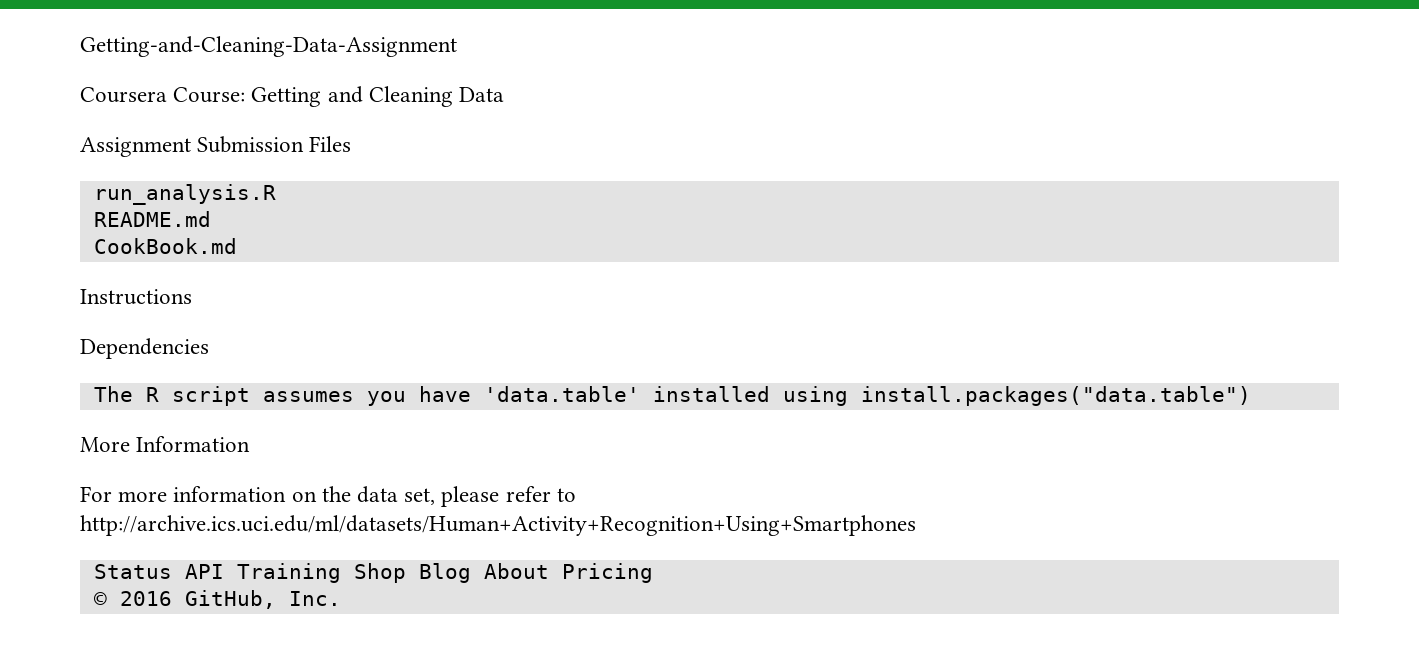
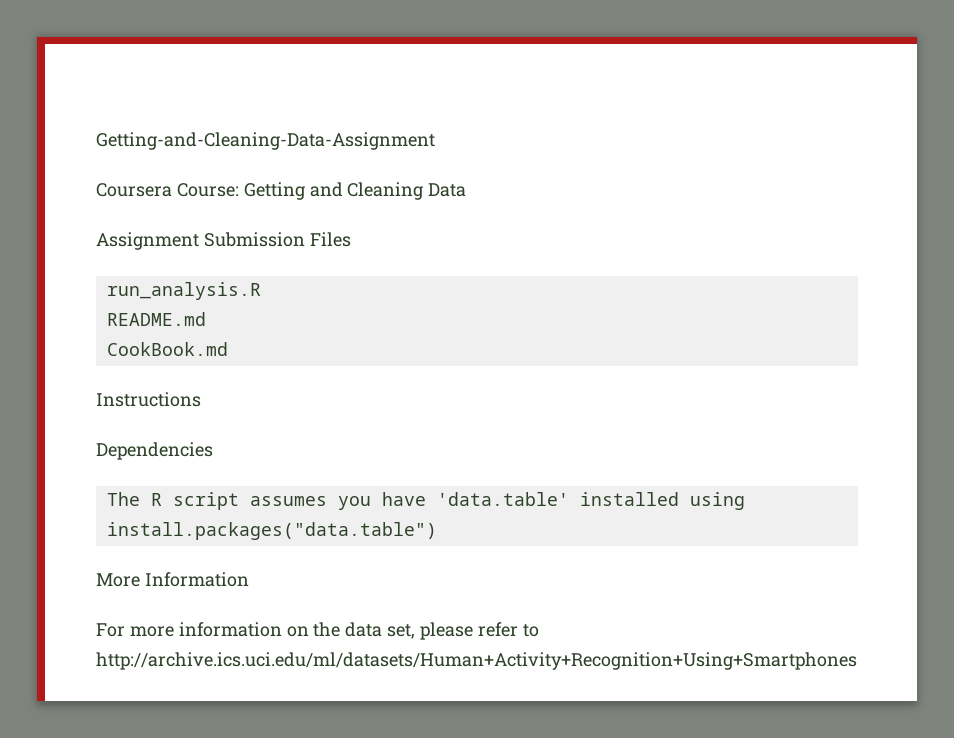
[93,563,653,583] [93,590,341,609] // Status API Training Shop Blog About Pricing // © 2016 GitHub, Inc. -> (857, 661) none

